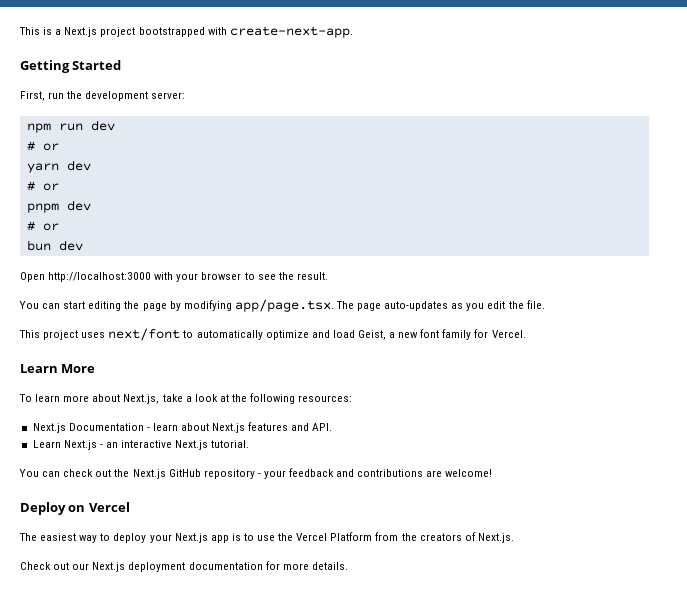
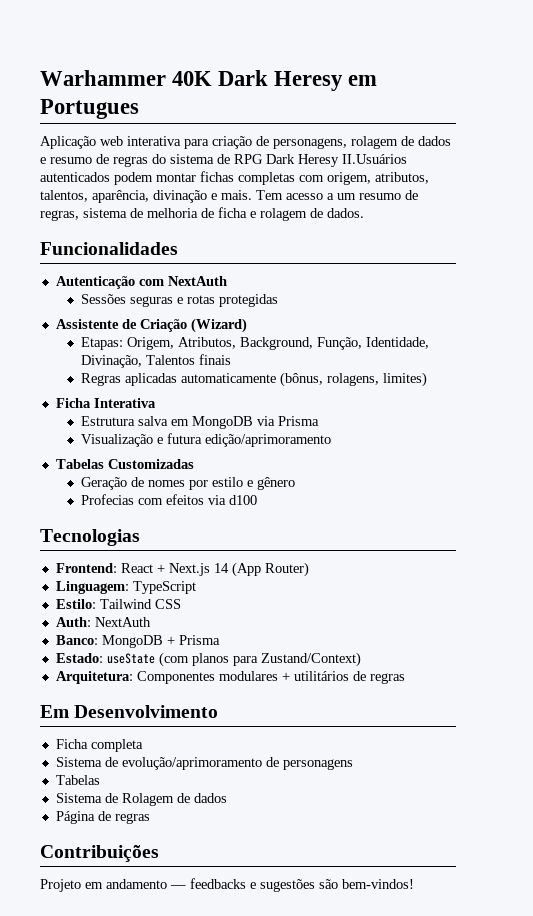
[19,26,353,38] [20,60,122,73] [20,91,186,101] [26,120,115,133] [26,141,59,151] [26,160,91,173] [26,181,59,191] [26,200,91,213] [26,221,59,231] [26,240,83,251] [20,272,328,282] [19,299,545,312] [19,328,526,341] [20,364,96,373] [19,393,353,404] [32,422,333,433] [32,440,250,450] [19,468,493,479] [20,502,130,515] [19,532,514,543] [20,561,348,572] This is a Next.js project bootstrapped with create-next-app. // Getting Started // First, run the development server: // npm run dev // # or // yarn dev // # or // pnpm dev // # or // bun dev // Open http://localhost:3000 with your browser to see the result. // You can start editing the page by modifying app/page.tsx. The page auto-updates as you edit the file. // This project uses next/font to automatically optimize and load Geist, a new font family for Vercel. // Learn More // To learn more about Next.js, take a look at the following resources: // Next.js Documentation - learn about Next.js features and API. // Learn Next.js - an interactive Next.js tutorial. // You can check out the Next.js GitHub repository - your feedback and contributions are welcome! // Deploy on Vercel // The easiest way to deploy your Next.js app is to use the Vercel Platform from the creators of Next.js. // Check out our Next.js deployment documentation for more details. -> [40,70,378,91] [40,99,139,119] [40,136,451,149] [40,154,407,167] [40,171,429,185] [40,190,418,203] [40,207,364,221] [40,242,178,255] [55,276,227,289] [80,294,278,307] [55,318,247,333] [80,337,429,350] [80,354,231,368] [80,372,427,387] [55,398,156,408] [80,416,319,429] [80,433,331,447] [55,459,194,469] [80,477,295,490] [80,494,257,505] [40,529,140,546] [55,562,309,577] [55,581,196,594] [55,599,181,609] [55,617,151,627] [55,635,220,648] [55,652,361,667] [55,671,405,684] [40,705,219,718] [55,739,143,752] [55,757,353,770] [55,775,100,785] [55,793,227,806] [55,811,150,824] [40,845,159,862] [40,878,414,892] Warhammer 40K Dark Heresy em Portugues // Aplicação web interativa para criação de personagens, rolagem de dados e resumo de regras do sistema de RPG Dark Heresy II.Usuários autenticados podem montar fichas completas com origem, atributos, talentos, aparência, divinação e mais. Tem acesso a um resumo de regras, sistema de melhoria de ficha e rolagem de dados. // Funcionalidades // Autenticação com NextAuth // Sessões seguras e rotas protegidas // Assistente de Criação (Wizard) // Etapas: Origem, Atributos, Background, Função, Identidade, Divinação, Talentos finais // Regras aplicadas automaticamente (bônus, rolagens, limites) // Ficha Interativa // Estrutura salva em MongoDB via Prisma // Visualização e futura edição/aprimoramento // Tabelas Customizadas // Geração de nomes por estilo e gênero // Profecias com efeitos via d100 // Tecnologias // Frontend: React + Next.js 14 (App Router) // Linguagem: TypeScript // Estilo: Tailwind CSS // Auth: NextAuth // Banco: MongoDB + Prisma // Estado: useState (com planos para Zustand/Context) // Arquitetura: Componentes modulares + utilitários de regras // Em Desenvolvimento // Ficha completa // Sistema de evolução/aprimoramento de personagens // Tabelas // Sistema de Rolagem de dados // Página de regras // Contribuições // Projeto em andamento — feedbacks e sugestões são bem-vindos!

